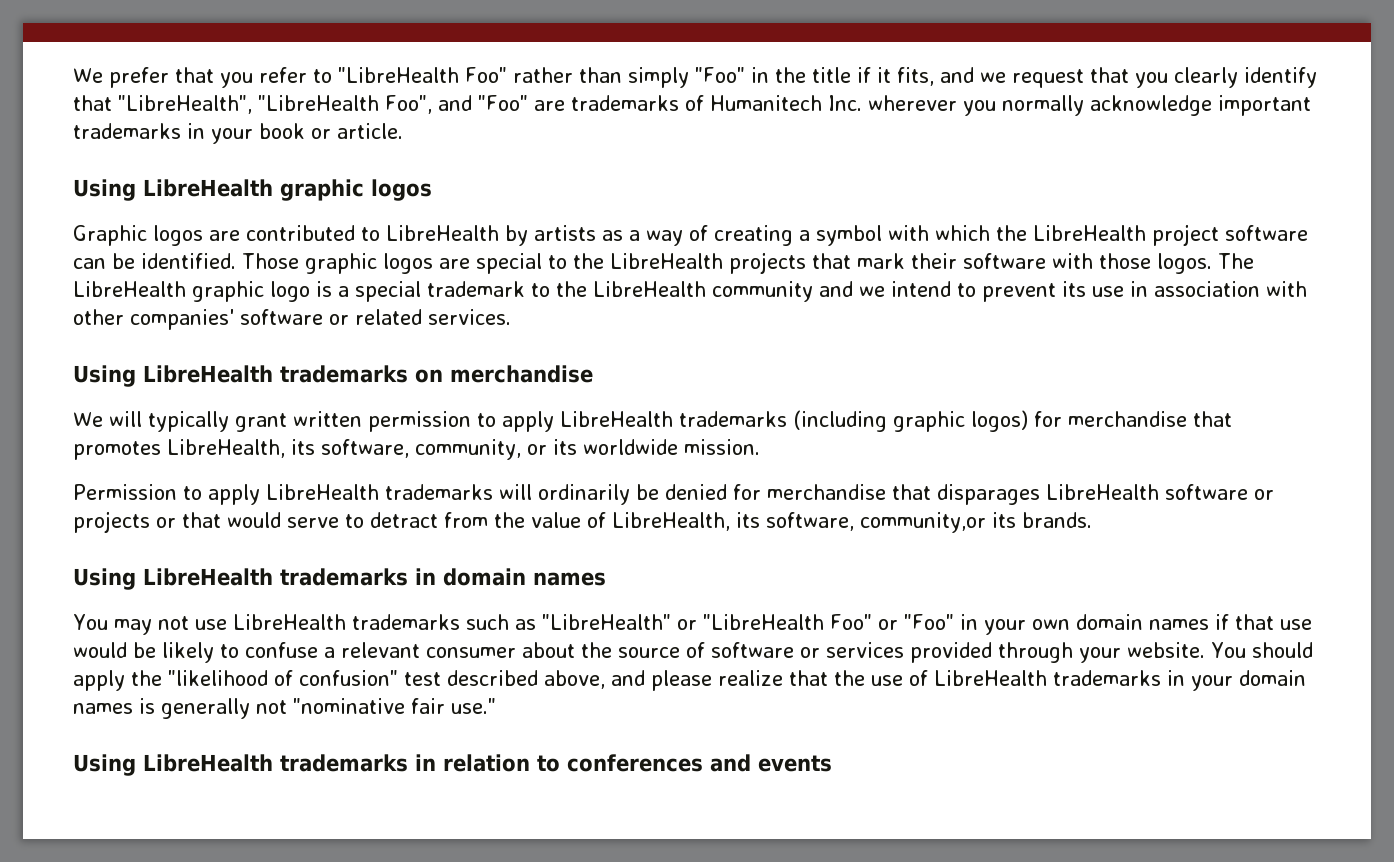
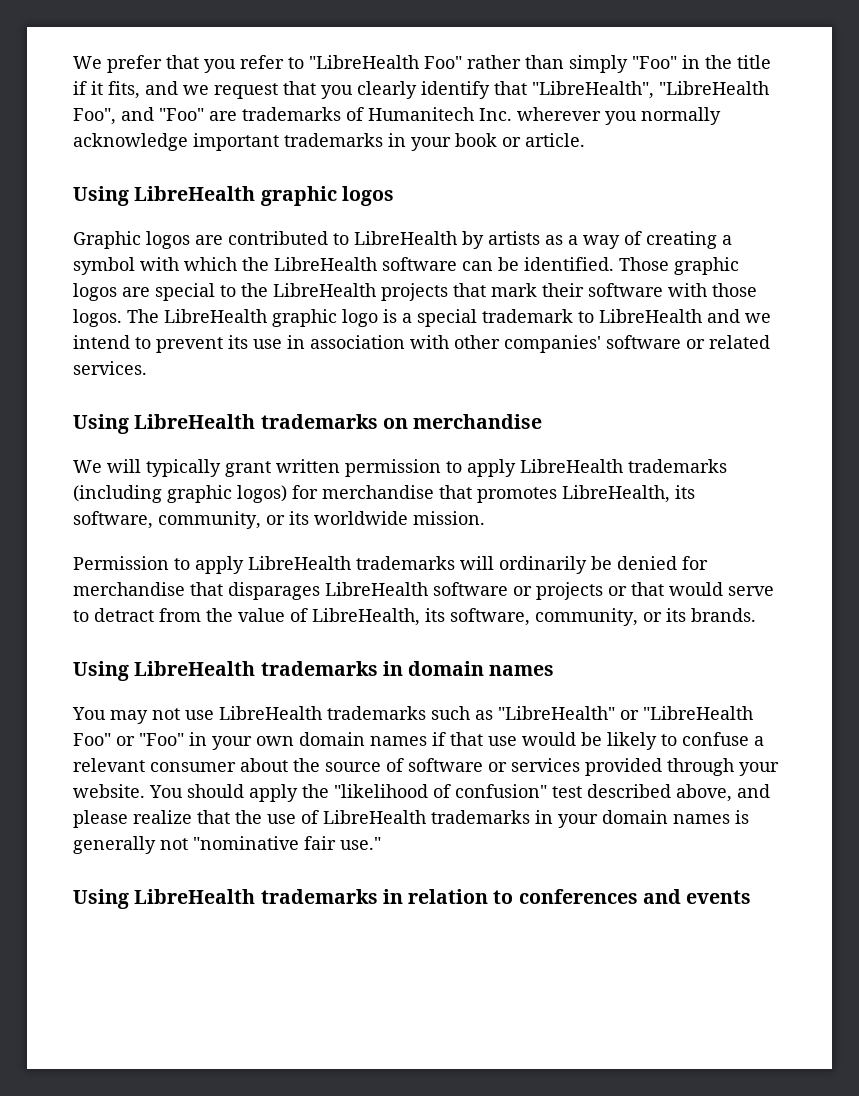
[1152,224,1219,246] project -> (377, 264) none
[556,281,813,302] the LibreHealth community -> [599,309,702,323] LibreHealth
[860,512,986,533] community,or -> [535,608,662,626] community, or

